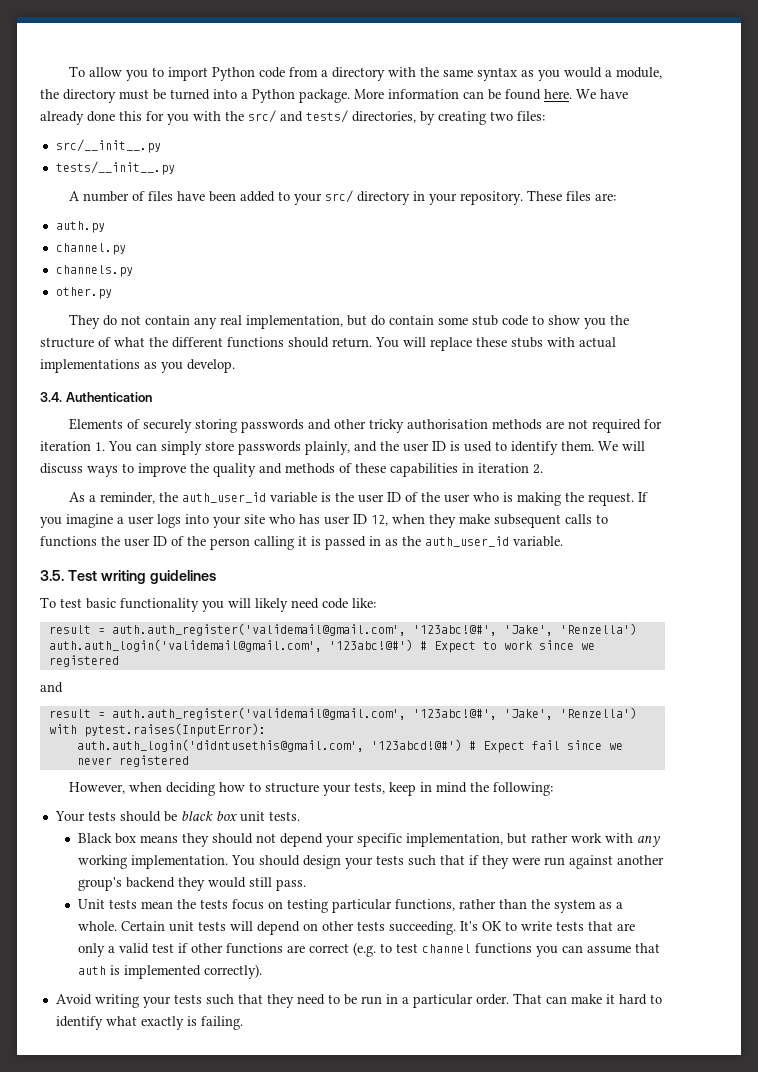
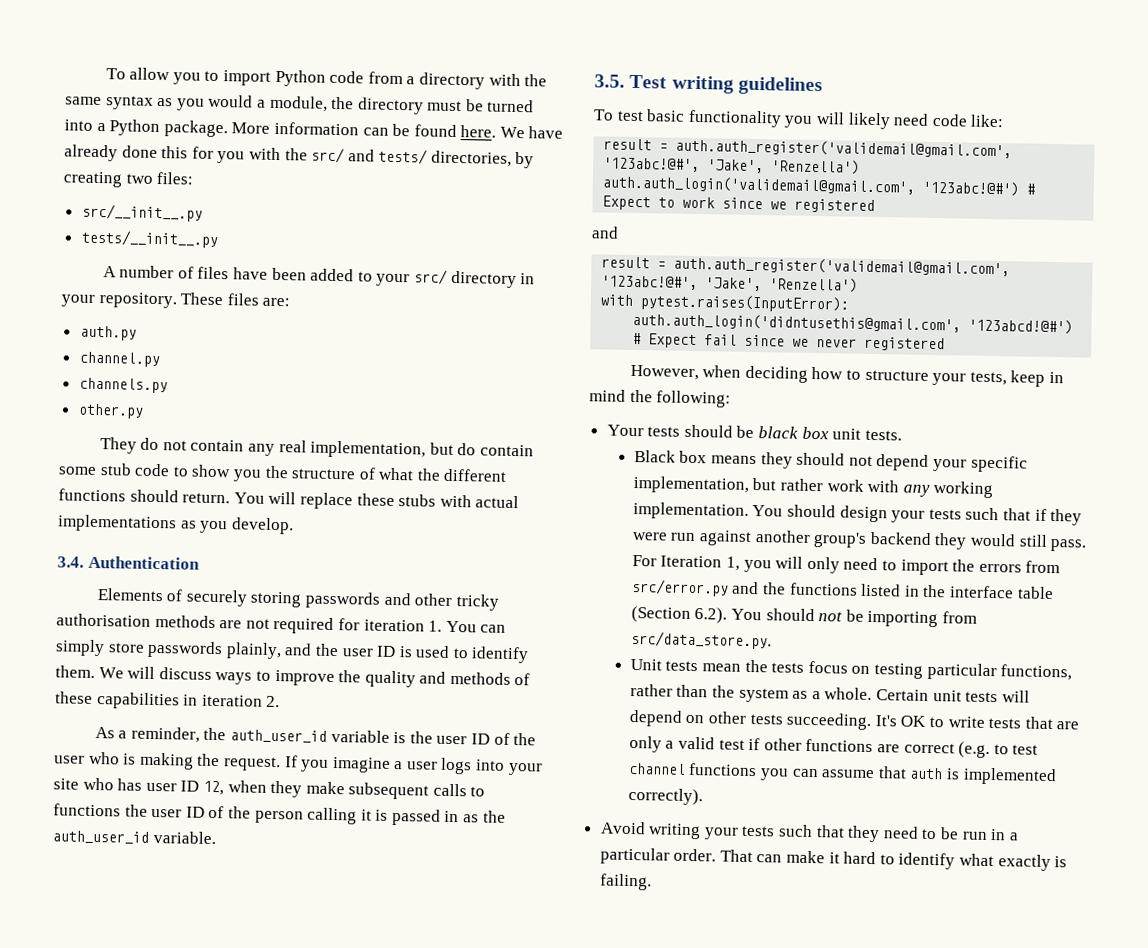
(307, 885) none -> [631,554,1061,576] [630,578,1054,600] [630,605,977,628] [630,630,772,650] For Iteration 1, you will only need to import the errors from src/error.py and the functions listed in the interface table (Section 6.2). You should not be importing from src/data_store.py.

